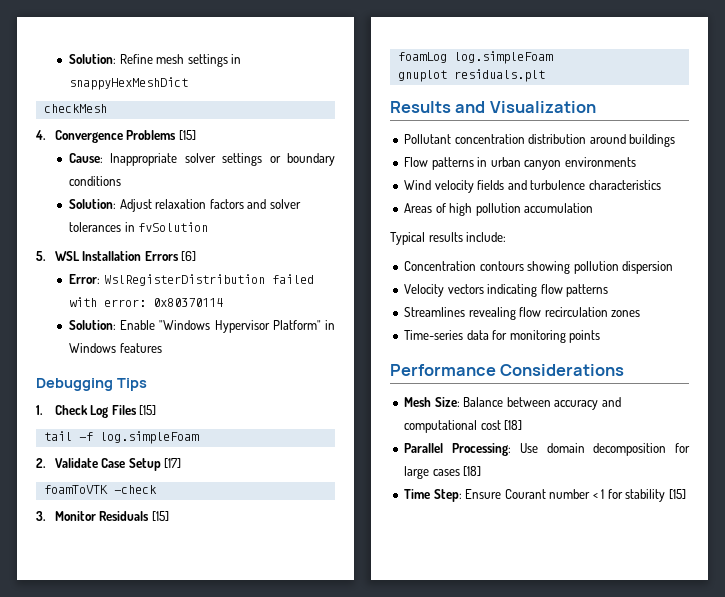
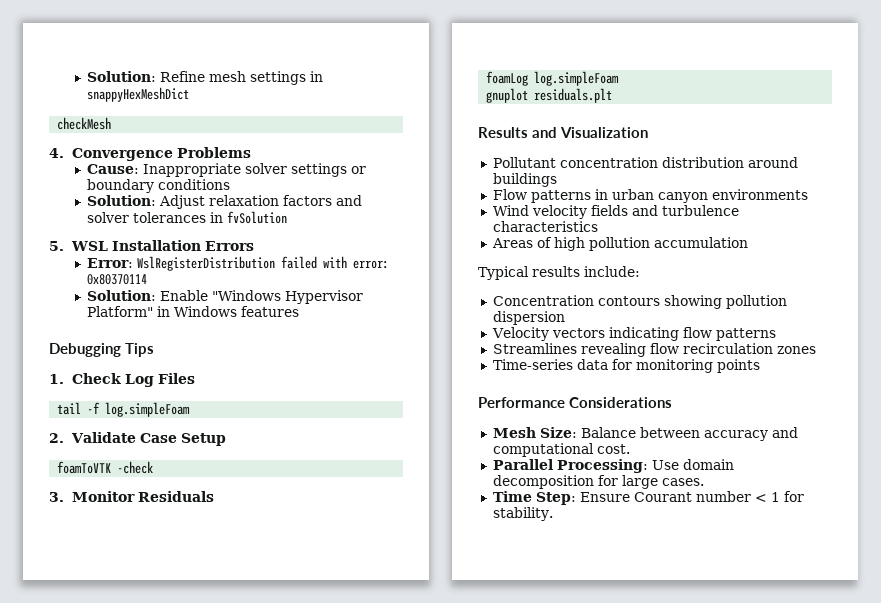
[178,130,196,140] [15] -> (252, 152) none
[181,251,197,261] [6] -> (255, 246) none
[139,405,157,415] [15] -> (196, 378) none
[164,458,182,468] [17] -> (227, 439) none
[151,511,169,521] [15] -> (215, 496) none
[480,420,523,430] cost [18] -> [596,444,630,454] cost.
[432,466,482,476] cases [18] -> [661,478,704,486] cases.
[625,489,686,502] stability [15] -> [492,507,553,521] stability.

